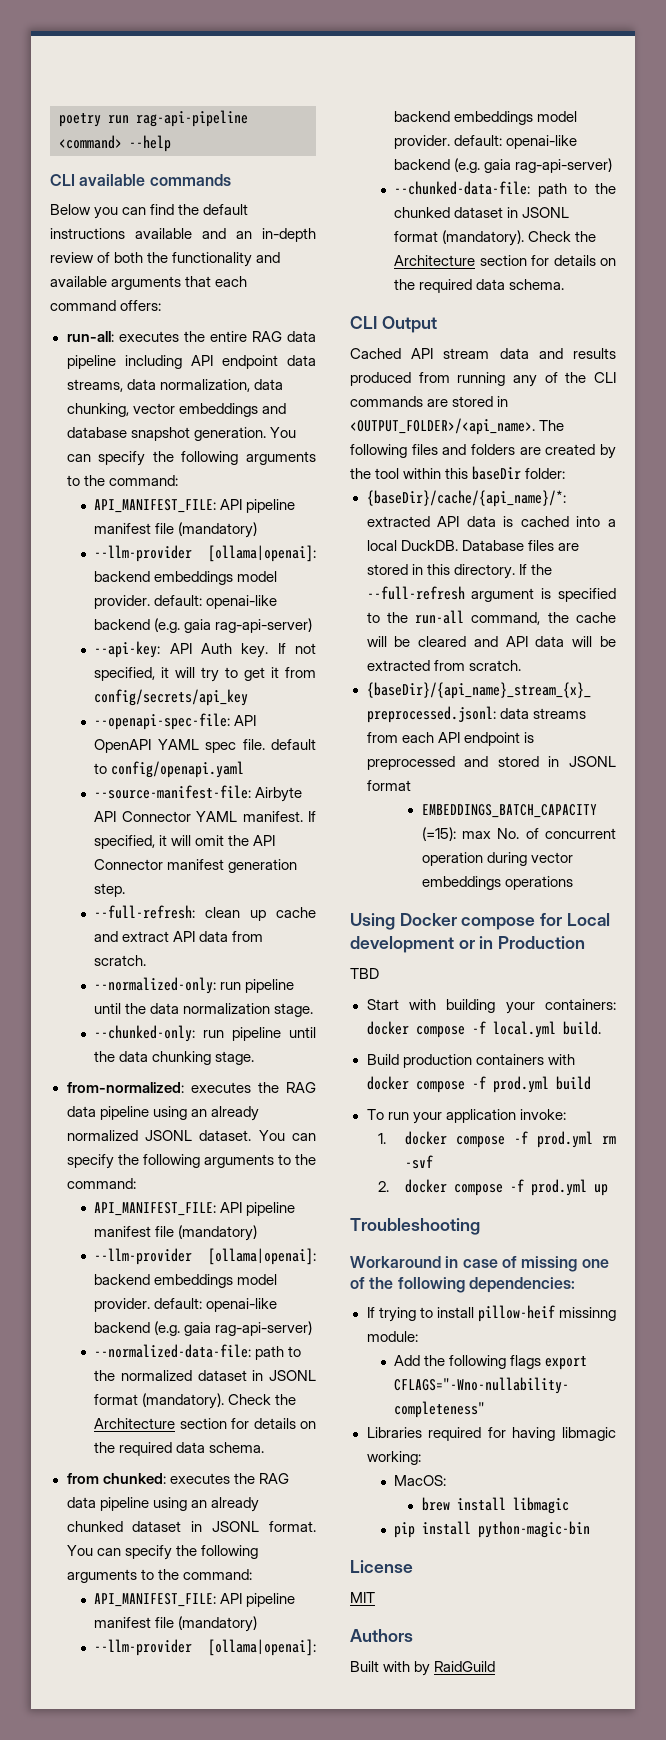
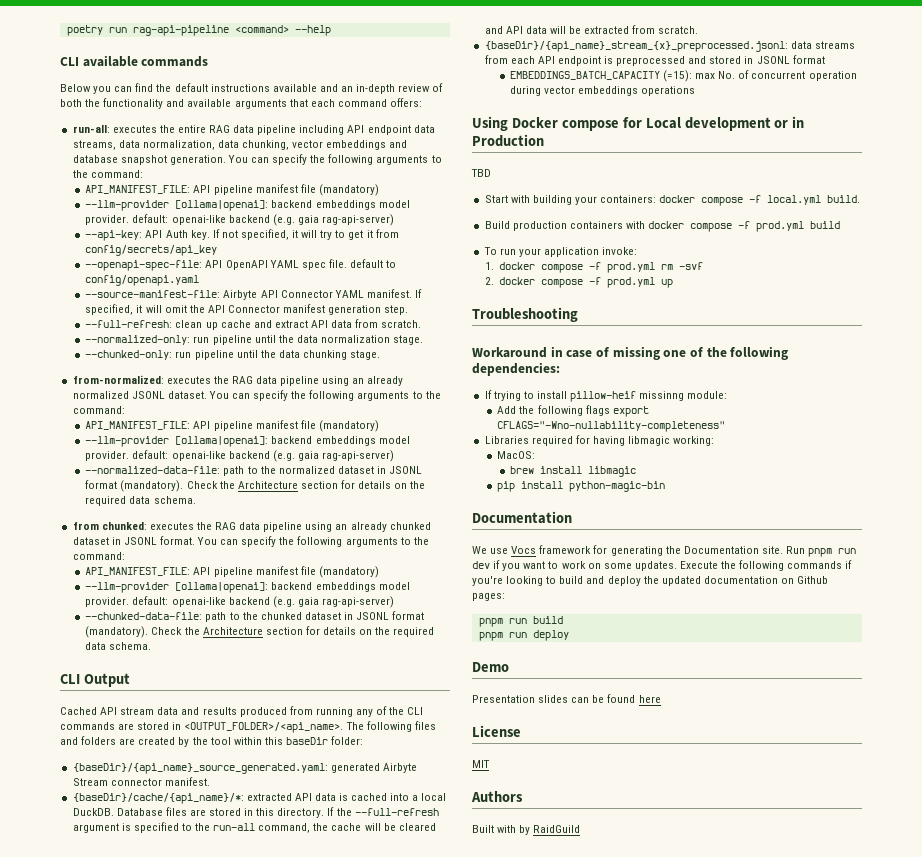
(566, 473) none -> [72,763,417,774] [72,777,210,786] // {baseDir}/{api_name}_source_generated.yaml: generated Airbyte Stream connector manifest.
(591, 1529) none -> [472,511,572,524] [472,545,857,557] [472,560,853,571] [472,576,829,586] [472,593,505,601] [478,616,563,627] [478,630,569,641] [472,662,509,672] [472,694,661,703] // Documentation // We use Vocs framework for generating the Documentation site. Run pnpm run dev if you want to work on some updates. Execute the following commands if you're looking to build and deploy the updated documentation on Github pages: // pnpm run build // pnpm run deploy // Demo // Presentation slides can be found here

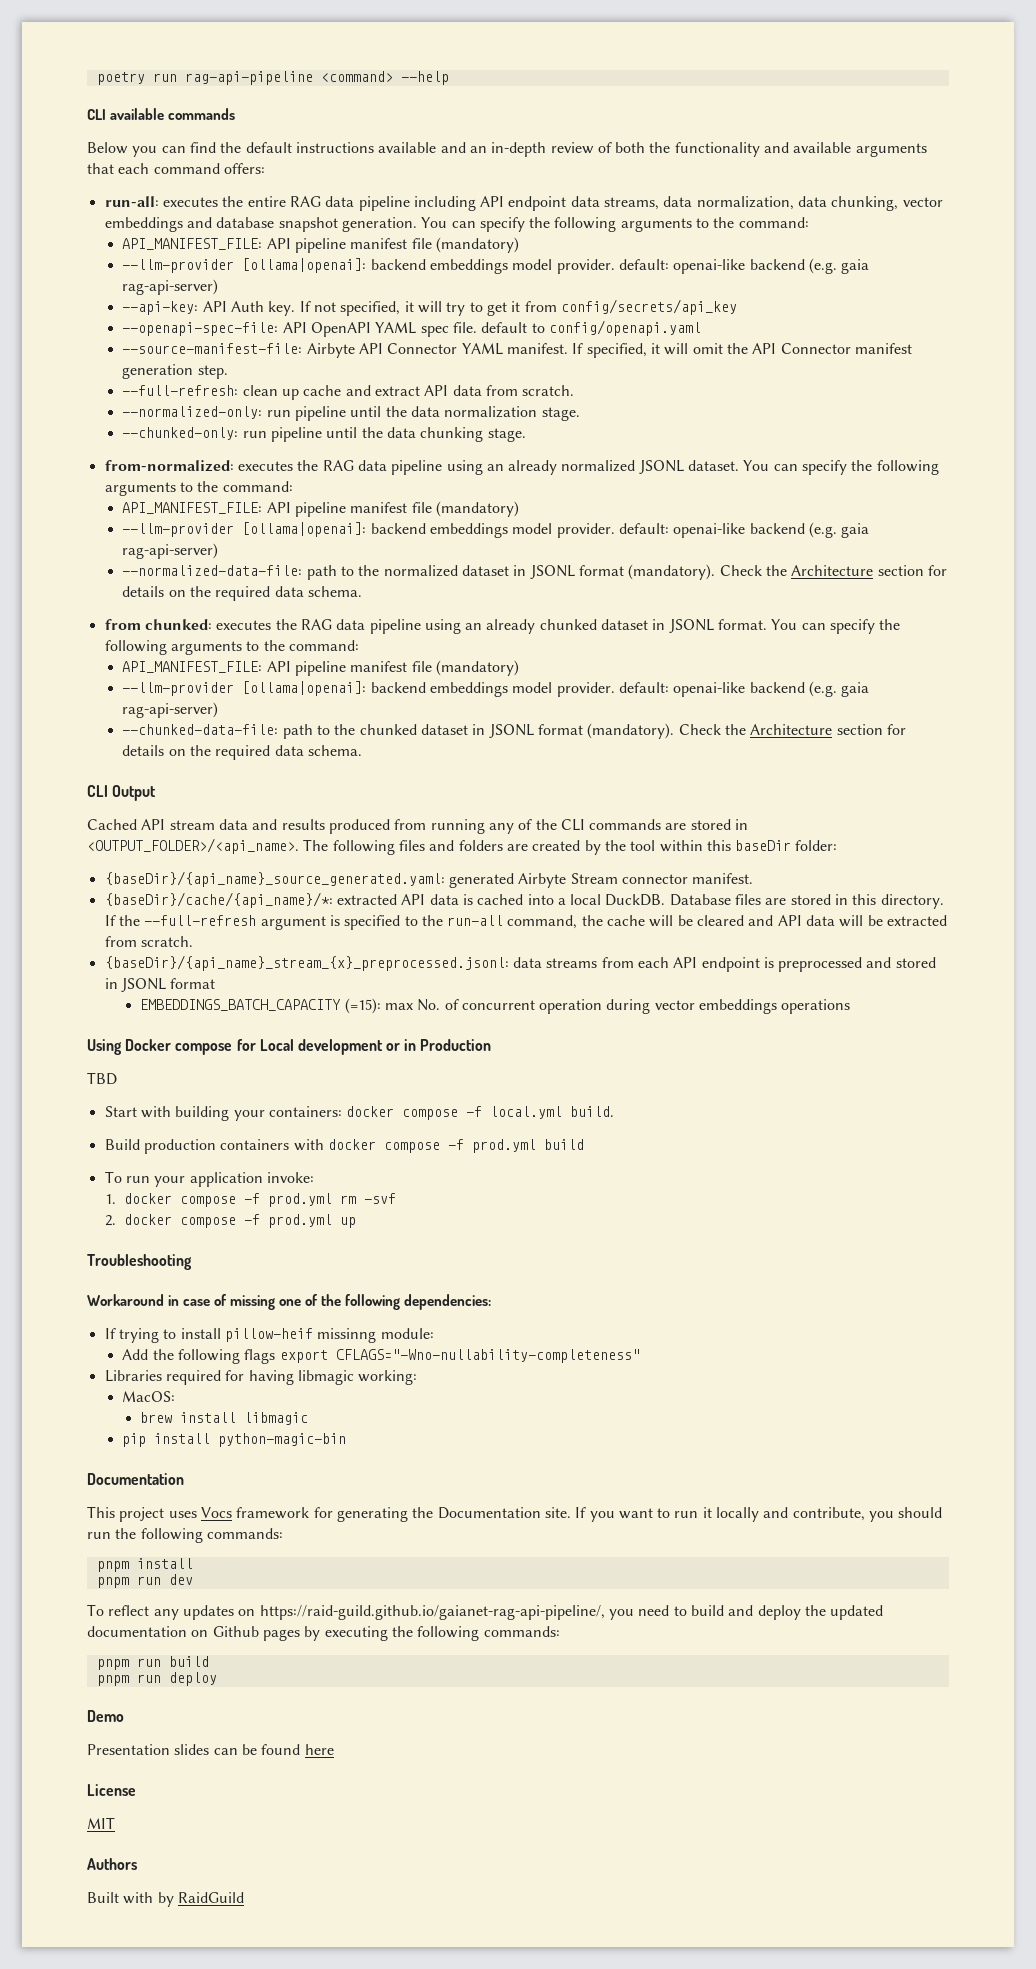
[472,546,509,554] We use -> [87,1506,197,1522] This project uses
[785,546,857,557] [472,560,853,571] [472,576,544,586] Run pnpm run dev if you want to work on some updates. Execute the following commands if you're looking -> [575,1507,943,1522] [87,1528,283,1543] [96,1558,193,1572] [96,1574,193,1588] [87,1604,670,1620] If you want to run it locally and contribute, you should run the following commands: // pnpm install // pnpm run dev // To reflect any updates on https://raid-guild.github.io/gaianet-rag-api-pipeline/, you need
[472,593,505,601] pages: -> [262,1626,560,1641] pages by executing the following commands:

